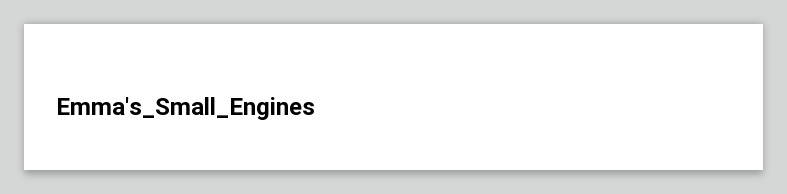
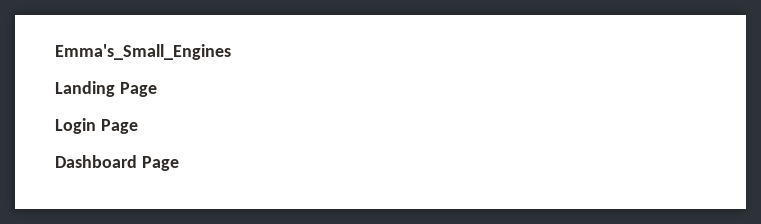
(315, 108) none -> [55,81,157,97] [55,118,138,134] [55,155,179,171] // Landing Page // Login Page // Dashboard Page

